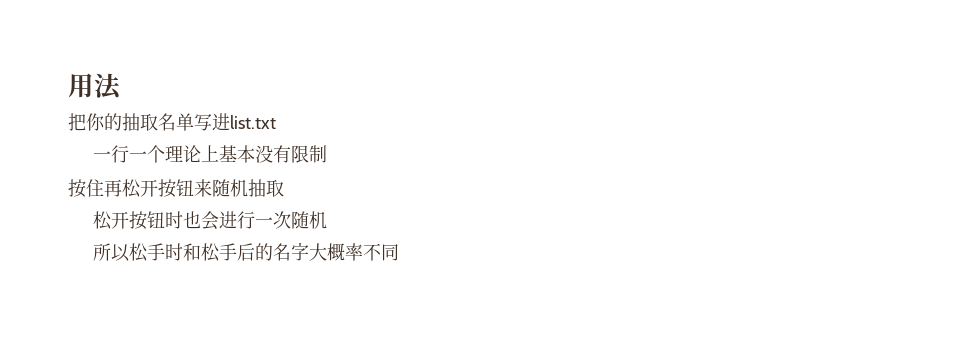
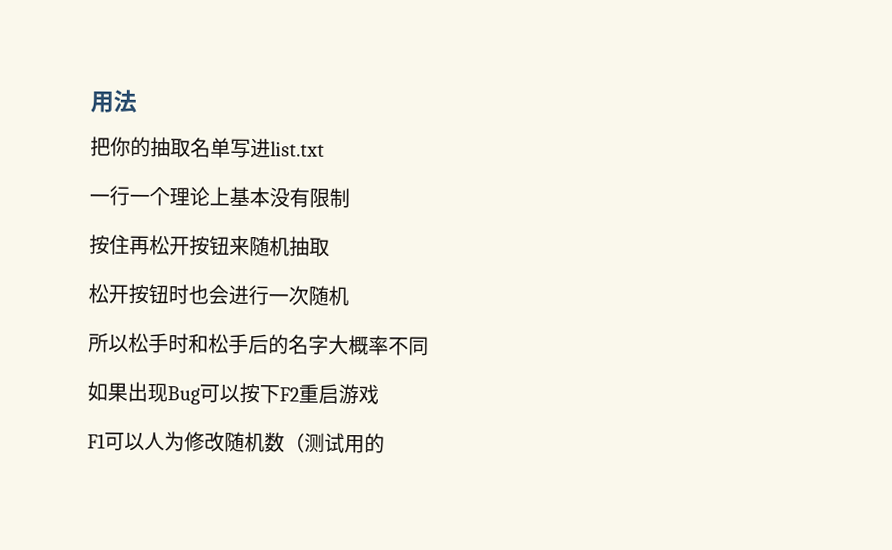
(400, 252) none -> [87,381,379,405] [87,431,385,454] // 如果出现Bug可以按下F2重启游戏 // F1可以人为修改随机数（测试用的

